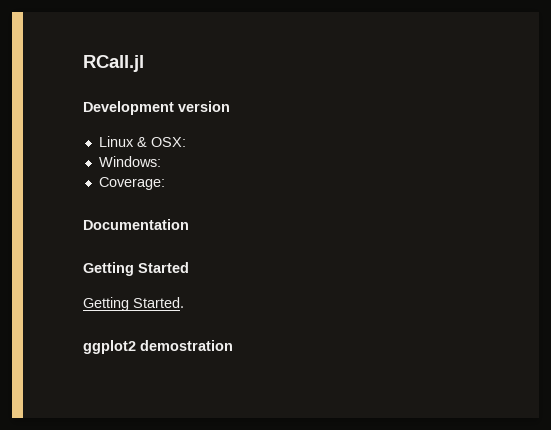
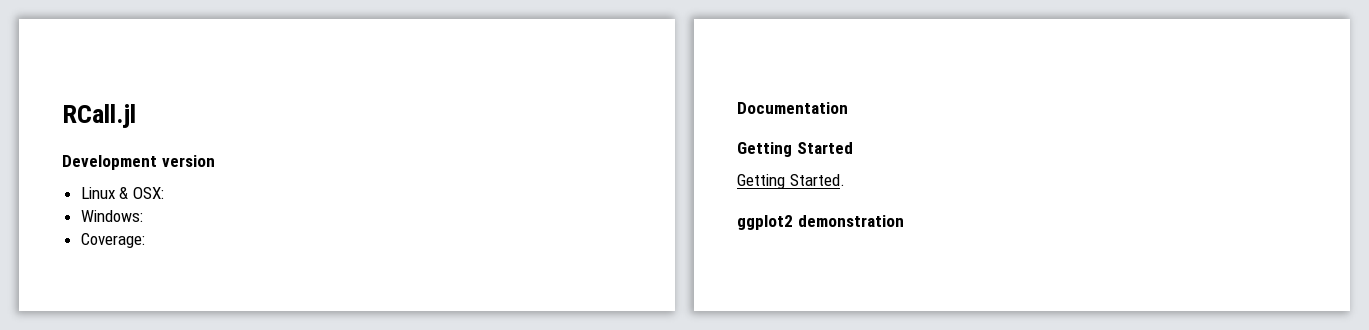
[140,340,233,351] demostration -> [797,215,904,227] demonstration

